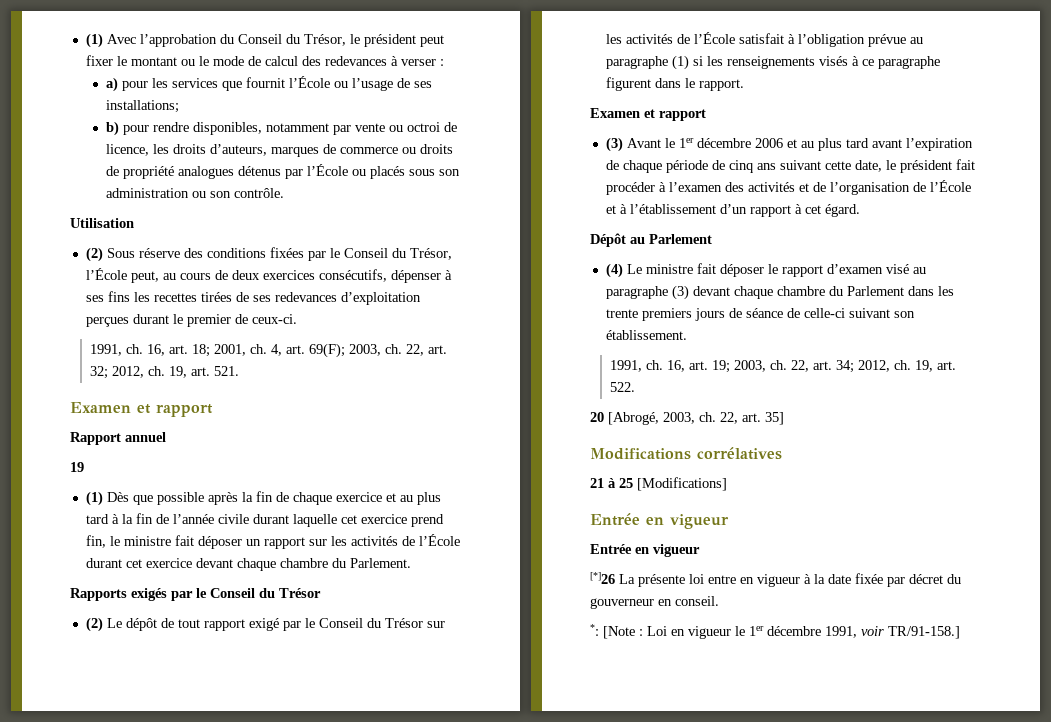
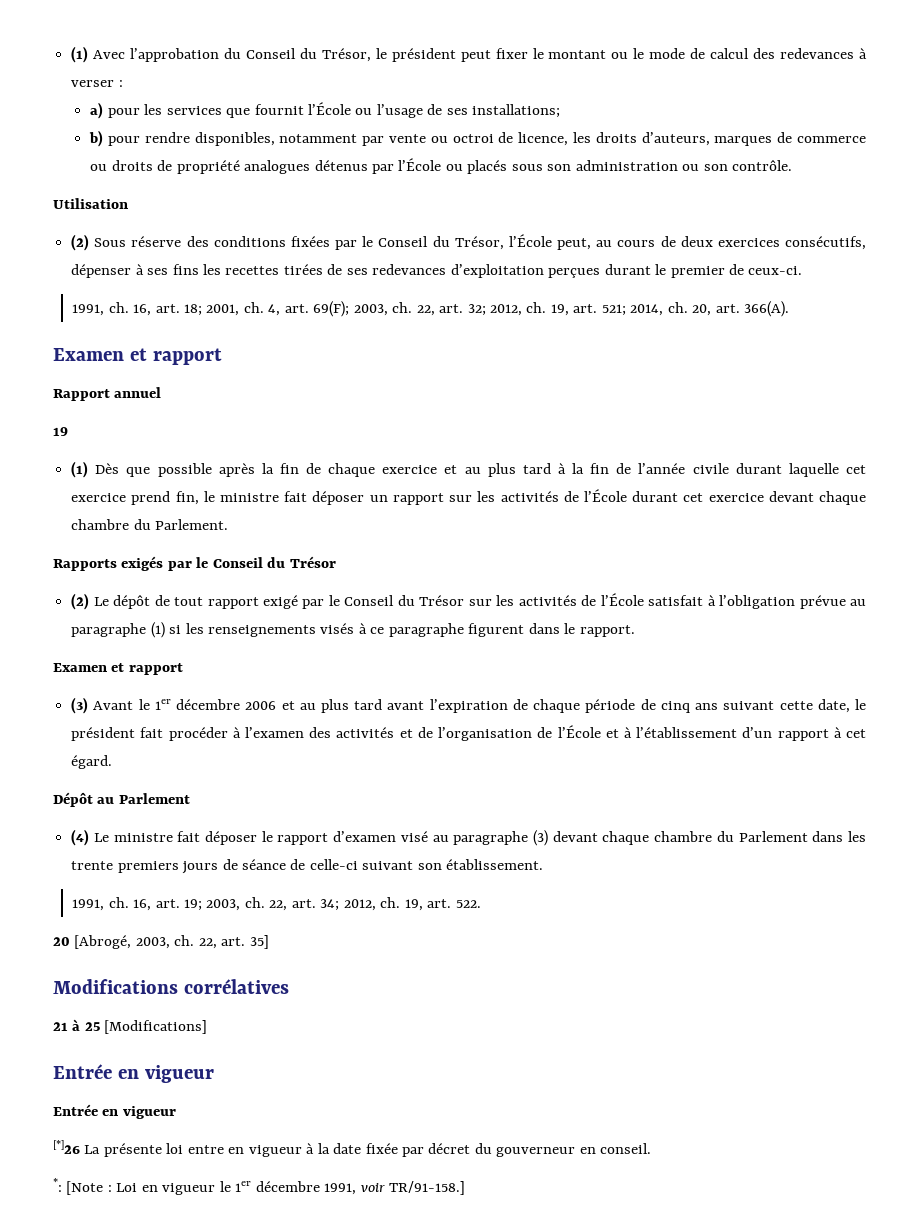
[214,366,240,376] 521. -> [601,301,790,317] 521; 2014, ch. 20, art. 366(A).

